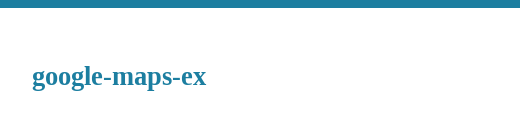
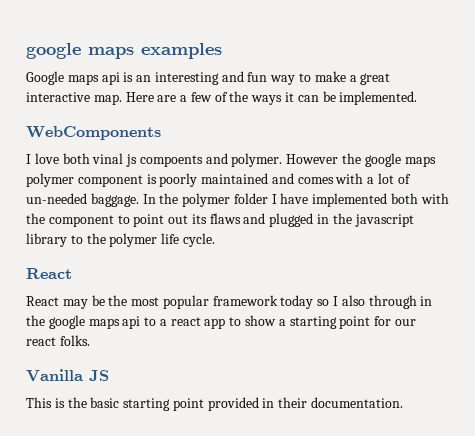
[32,66,207,91] google-maps-ex -> [26,43,222,59] [26,71,391,85] [26,91,418,105] [26,126,161,140] [26,153,436,167] [26,173,411,187] [26,193,449,207] [26,213,414,227] [26,233,215,247] [26,268,72,279] [26,295,433,309] [26,315,416,329] [26,335,90,346] [26,369,109,382] [26,397,404,411] google maps examples // Google maps api is an interesting and fun way to make a great interactive map. Here are a few of the ways it can be implemented. // WebComponents // I love both vinal js compoents and polymer. However the google maps polymer component is poorly maintained and comes with a lot of un-needed baggage. In the polymer folder I have implemented both with the component to point out its flaws and plugged in the javascript library to the polymer life cycle. // React // React may be the most popular framework today so I also through in the google maps api to a react app to show a starting point for our react folks. // Vanilla JS // This is the basic starting point provided in their documentation.

